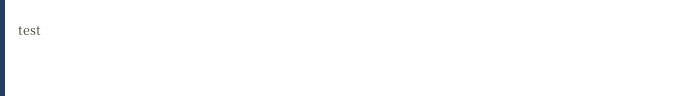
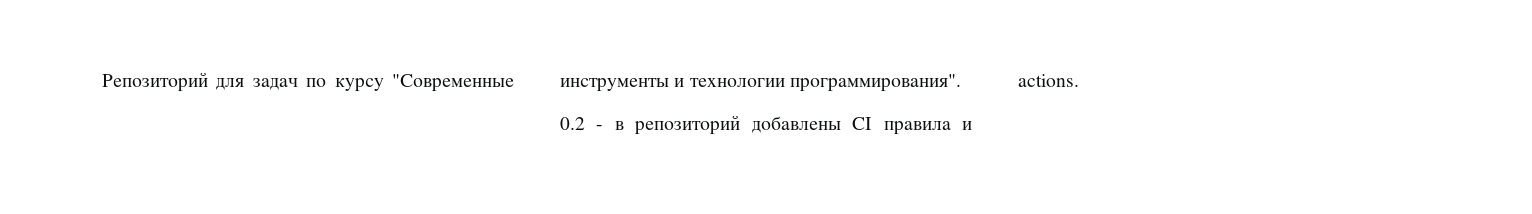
[18,26,41,35] test -> [102,72,961,92] [560,115,972,135] [1018,74,1079,87] Репозиторий для задач по курсу "Современные инструменты и технологии программирования". // 0.2 - в репозиторий добавлены CI правила и actions.

